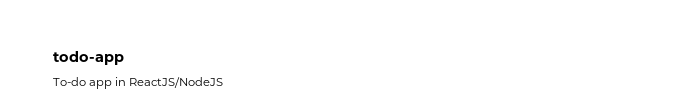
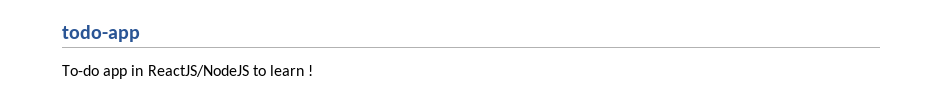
(224, 82) none -> [252,65,314,76] to learn !

